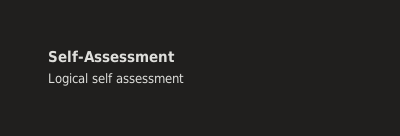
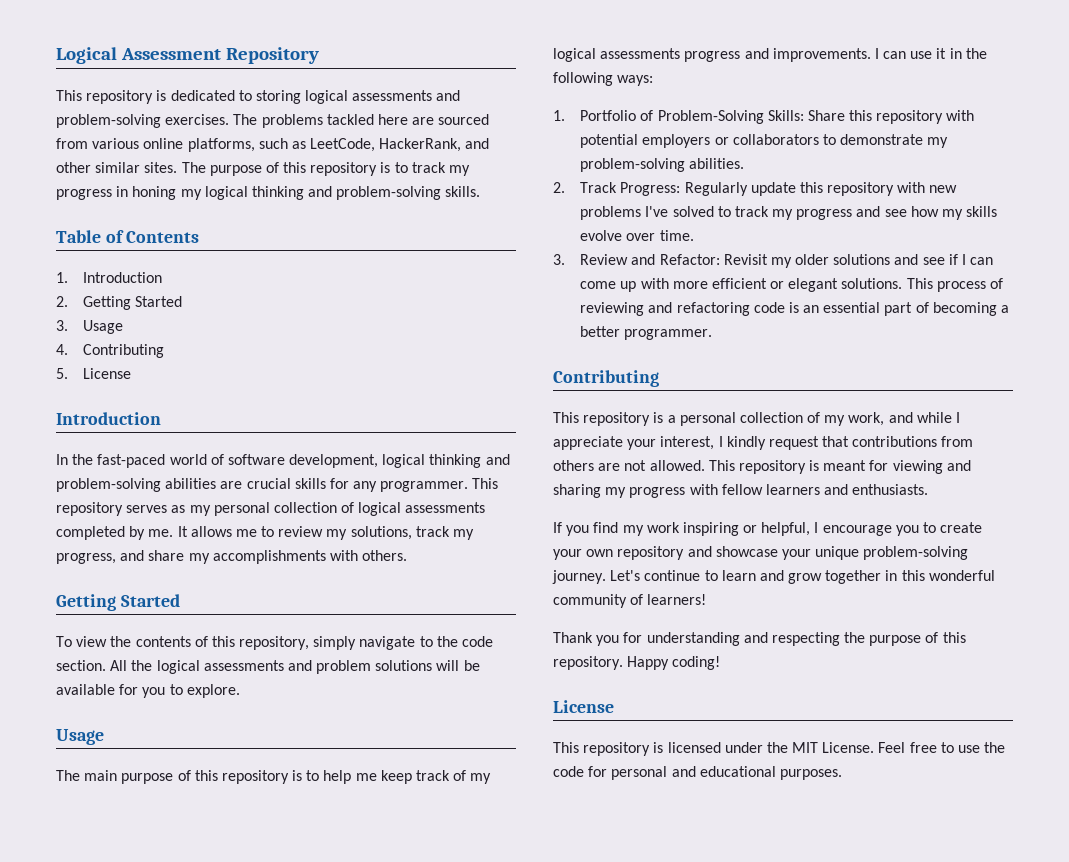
[48,50,175,63] [48,73,184,86] Self-Assessment // Logical self assessment -> [56,47,319,64] [56,90,461,104] [56,114,490,128] [56,138,490,152] [56,162,471,176] [56,186,481,200] [56,230,200,243] [56,272,163,283] [56,296,183,310] [56,320,124,334] [56,344,165,358] [56,368,132,379] [56,412,161,425] [56,454,510,468] [56,478,499,492] [56,502,486,516] [56,526,475,540] [56,550,408,564] [56,594,180,611] [56,636,494,650] [56,660,480,674] [56,684,240,698] [56,729,104,745] [56,770,492,784] [553,48,987,62] [553,72,654,86] [553,110,975,124] [580,134,949,148] [580,158,745,172] [553,182,958,196] [580,206,998,220] [580,230,694,241] [553,254,994,268] [580,278,1004,292] [580,302,1010,316] [580,326,713,340] [553,370,659,387] [553,412,961,426] [553,436,974,450] [553,460,971,474] [553,484,929,498] [553,522,983,536] [553,546,969,560] [552,570,995,584] [553,594,707,608] [553,632,966,646] [553,656,721,670] [553,700,614,713] [553,742,1006,756] [553,766,842,780] Logical Assessment Repository // This repository is dedicated to storing logical assessments and problem-solving exercises. The problems tackled here are sourced from various online platforms, such as LeetCode, HackerRank, and other similar sites. The purpose of this repository is to track my progress in honing my logical thinking and problem-solving skills. // Table of Contents // 1. Introduction // 2. Getting Started // 3. Usage // 4. Contributing // 5. License // Introduction // In the fast-paced world of software development, logical thinking and problem-solving abilities are crucial skills for any programmer. This repository serves as my personal collection of logical assessments completed by me. It allows me to review my solutions, track my progress, and share my accomplishments with others. // Getting Started // To view the contents of this repository, simply navigate to the code section. All the logical assessments and problem solutions will be available for you to explore. // Usage // The main purpose of this repository is to help me keep track of my logical assessments progress and improvements. I can use it in the following ways: // 1. Portfolio of Problem-Solving Skills: Share this repository with potential employers or collaborators to demonstrate my problem-solving abilities. // 2. Track Progress: Regularly update this repository with new problems I've solved to track my progress and see how my skills evolve over time. // 3. Review and Refactor: Revisit my older solutions and see if I can come up with more efficient or elegant solutions. This process of reviewing and refactoring code is an essential part of becoming a better programmer. // Contributing // This repository is a personal collection of my work, and while I appreciate your interest, I kindly request that contributions from others are not allowed. This repository is meant for viewing and sharing my progress with fellow learners and enthusiasts. // If you find my work inspiring or helpful, I encourage you to create your own repository and showcase your unique problem-solving journey. Let's continue to learn and grow together in this wonderful community of learners! // Thank you for understanding and respecting the purpose of this repository. Happy coding! // License // This repository is licensed under the MIT License. Feel free to use the code for personal and educational purposes.

